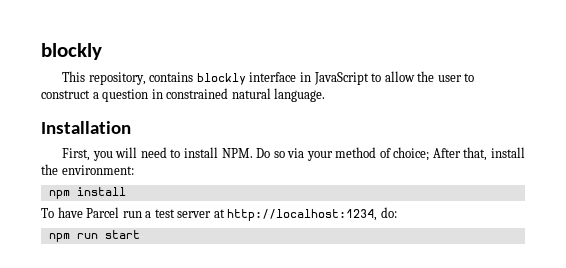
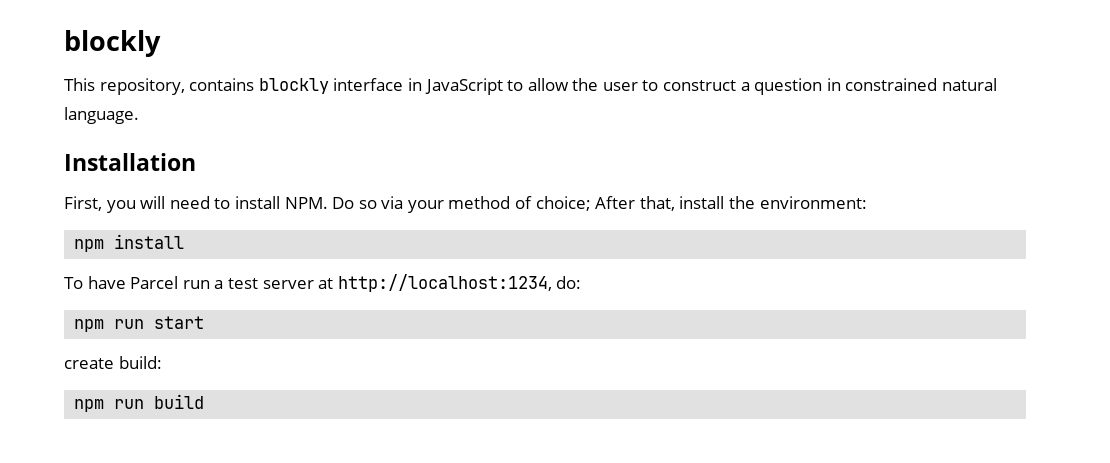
(140, 234) none -> [64,356,162,369] [74,394,205,412] // create build: // npm run build

